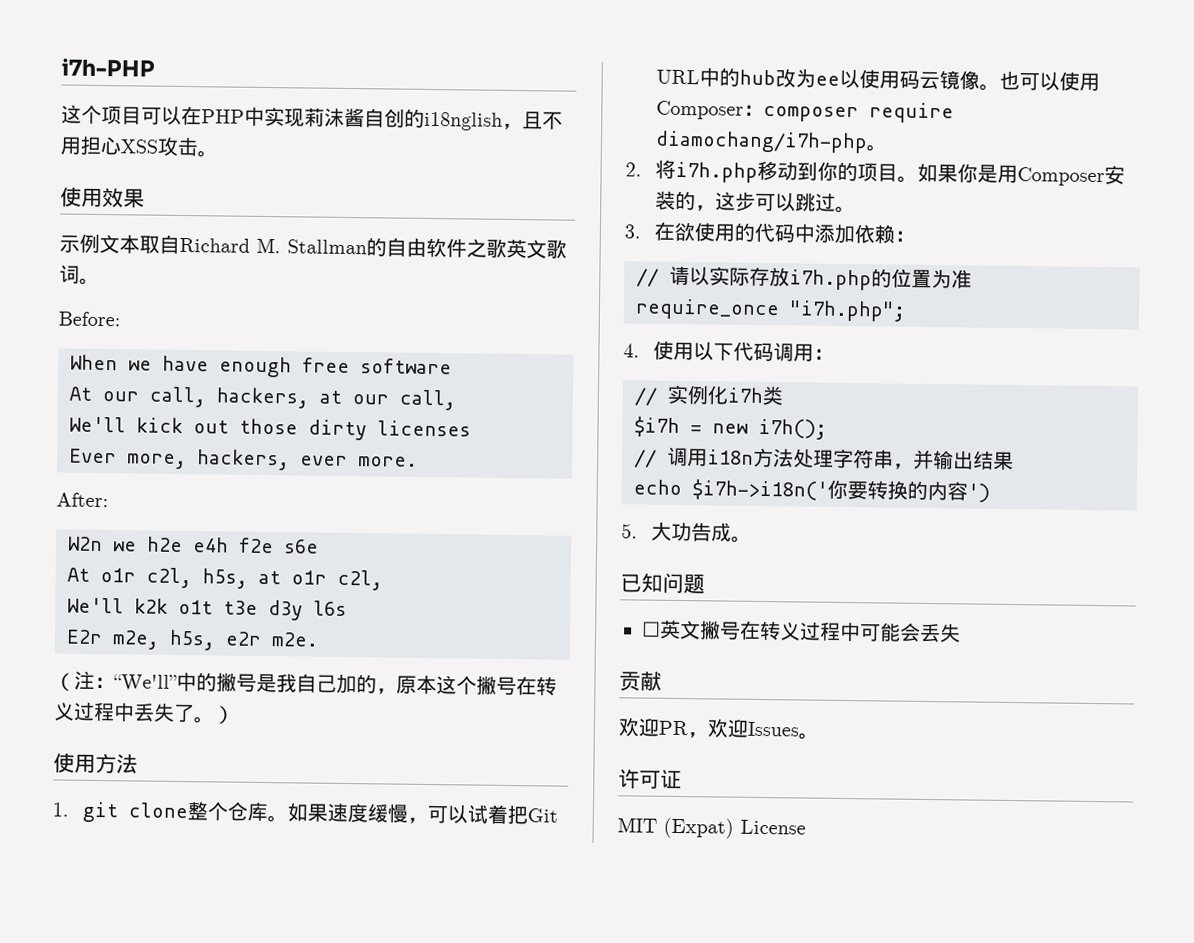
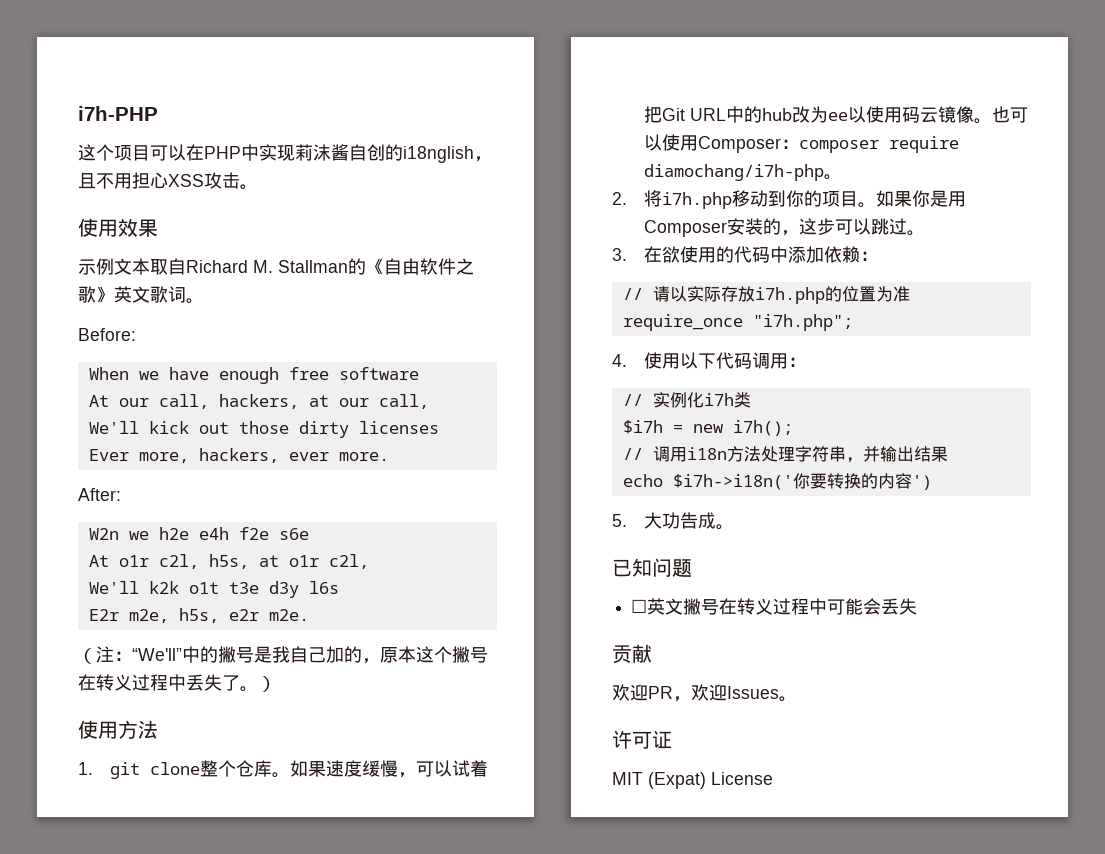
(387, 247) none -> [366,258,384,275] 《
(507, 248) none -> [96,286,114,303] 》

